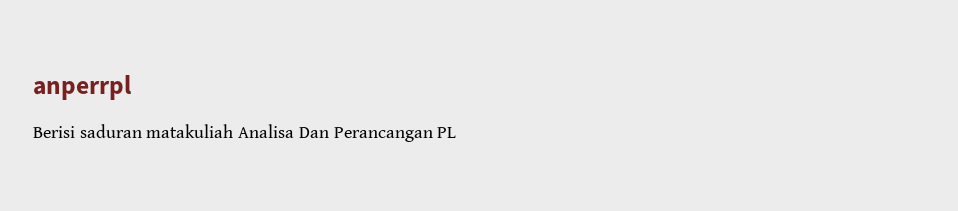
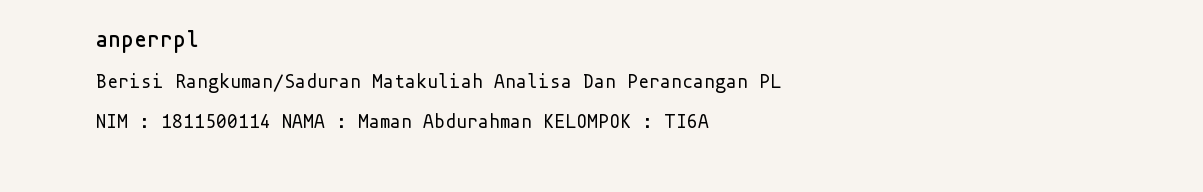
[79,124,234,138] saduran matakuliah -> [175,73,483,93] Rangkuman/Saduran Matakuliah
(457, 132) none -> [96,113,709,128] // NIM : 1811500114 NAMA : Maman Abdurahman KELOMPOK : TI6A

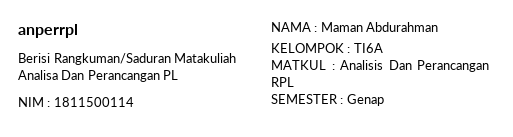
(271, 121) none -> (134, 102) //
(532, 120) none -> (439, 27) //
(709, 121) none -> [271,60,489,72] [271,77,294,87] [271,94,384,106] // MATKUL : Analisis Dan Perancangan RPL // SEMESTER : Genap

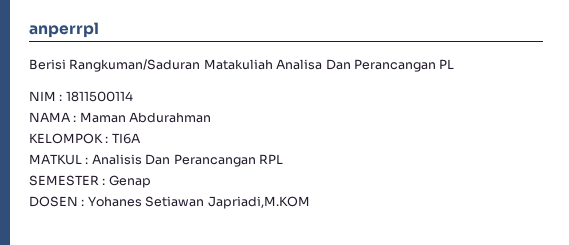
(384, 100) none -> [29,196,310,209] // DOSEN : Yohanes Setiawan Japriadi,M.KOM

